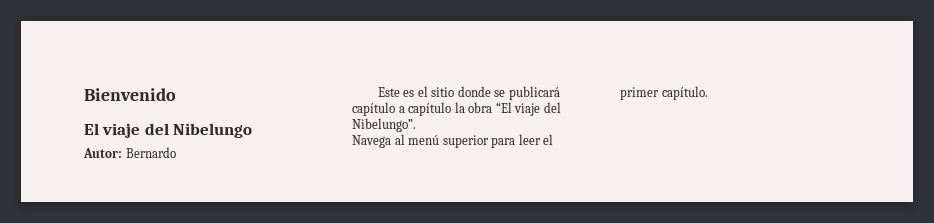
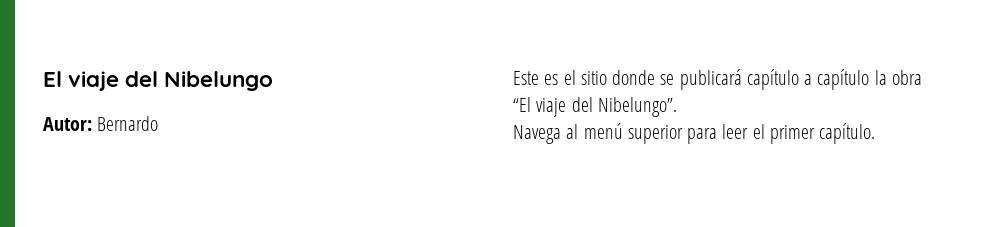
[84,88,176,101] Bienvenido // -> (43, 79) none

